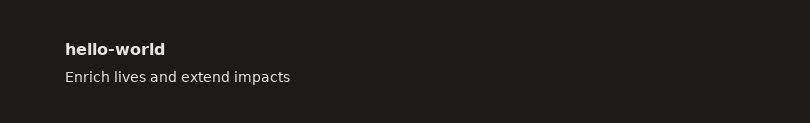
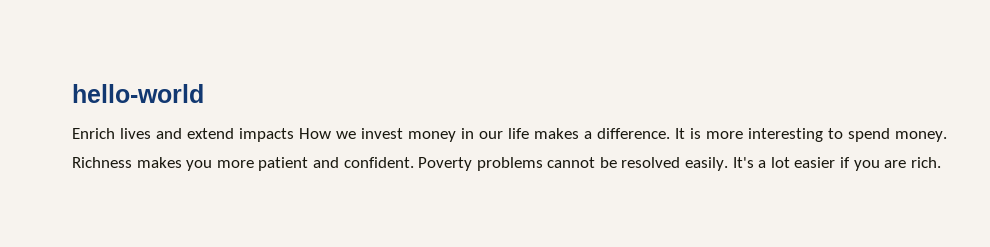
(290, 78) none -> [299,128,947,142] [72,157,941,171] How we invest money in our life makes a difference. It is more interesting to spend money. Richness makes you more patient and confident. Poverty problems cannot be resolved easily. It's a lot easier if you are rich.

